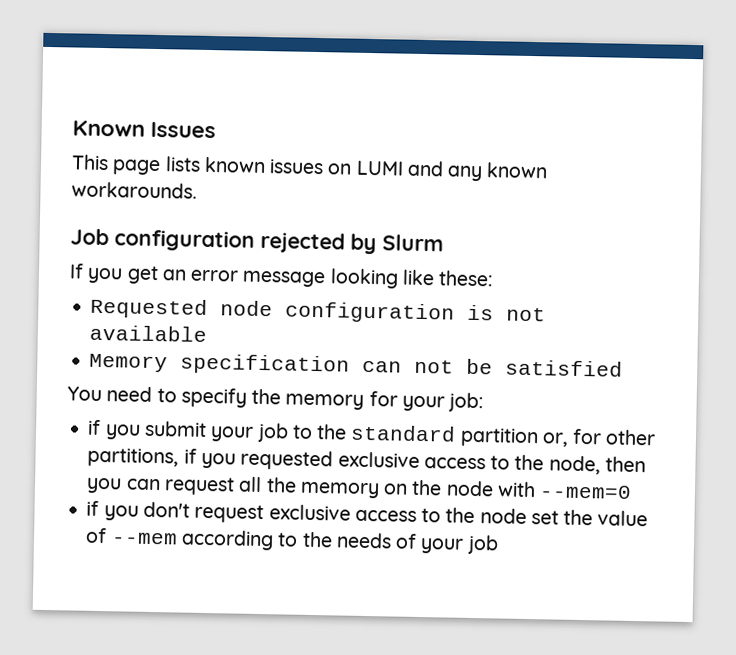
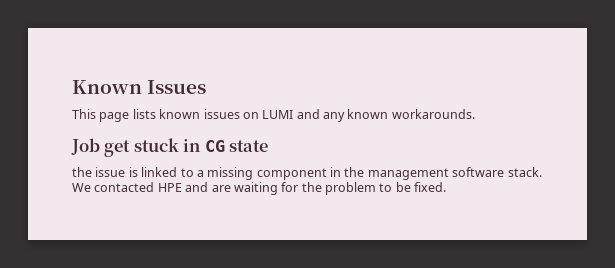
[114,229,444,255] [69,263,495,289] [90,297,547,324] [89,324,208,343] [89,353,624,377] [67,386,485,413] [87,419,657,448] [87,447,646,475] [86,476,633,499] [86,500,649,527] [85,527,499,555] configuration rejected by Slurm // If you get an error message looking like these: // Requested node configuration is not available // Memory specification can not be satisfied // You need to specify the memory for your job: // if you submit your job to the standard partition or, for other partitions, if you requested exclusive access to the node, then you can request all the memory on the node with --mem=0 // if you don't request exclusive access to the node set the value of --mem according to the needs of your job -> [104,138,269,157] [72,167,542,180] [72,182,447,195] get stuck in CG state // the issue is linked to a missing component in the management software stack. We contacted HPE and are waiting for the problem to be fixed.

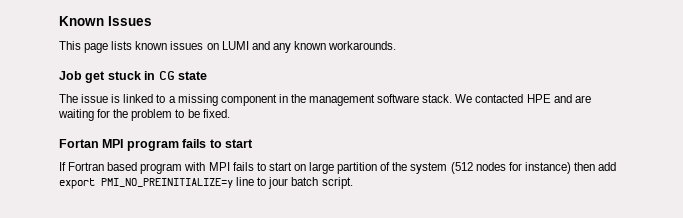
[72,167,92,177] the -> [59,94,78,103] The
(447, 187) none -> [59,139,253,151] [59,162,617,174] [59,177,353,189] // Fortan MPI program fails to start // If Fortran based program with MPI fails to start on large partition of the system (512 nodes for instance) then add export PMI_NO_PREINITIALIZE=y line to jour batch script.

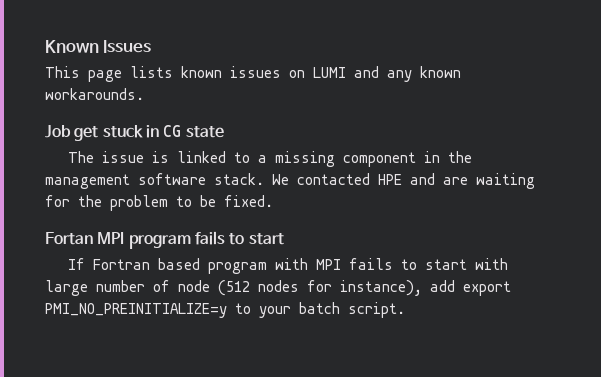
[293,162,448,174] on large partition of the system -> [474,258,508,270] [45,280,210,296] with large number of node
[524,162,595,174] instance) then -> [340,280,422,296] instance),
[236,177,289,189] line to jour -> [235,303,291,318] to your

